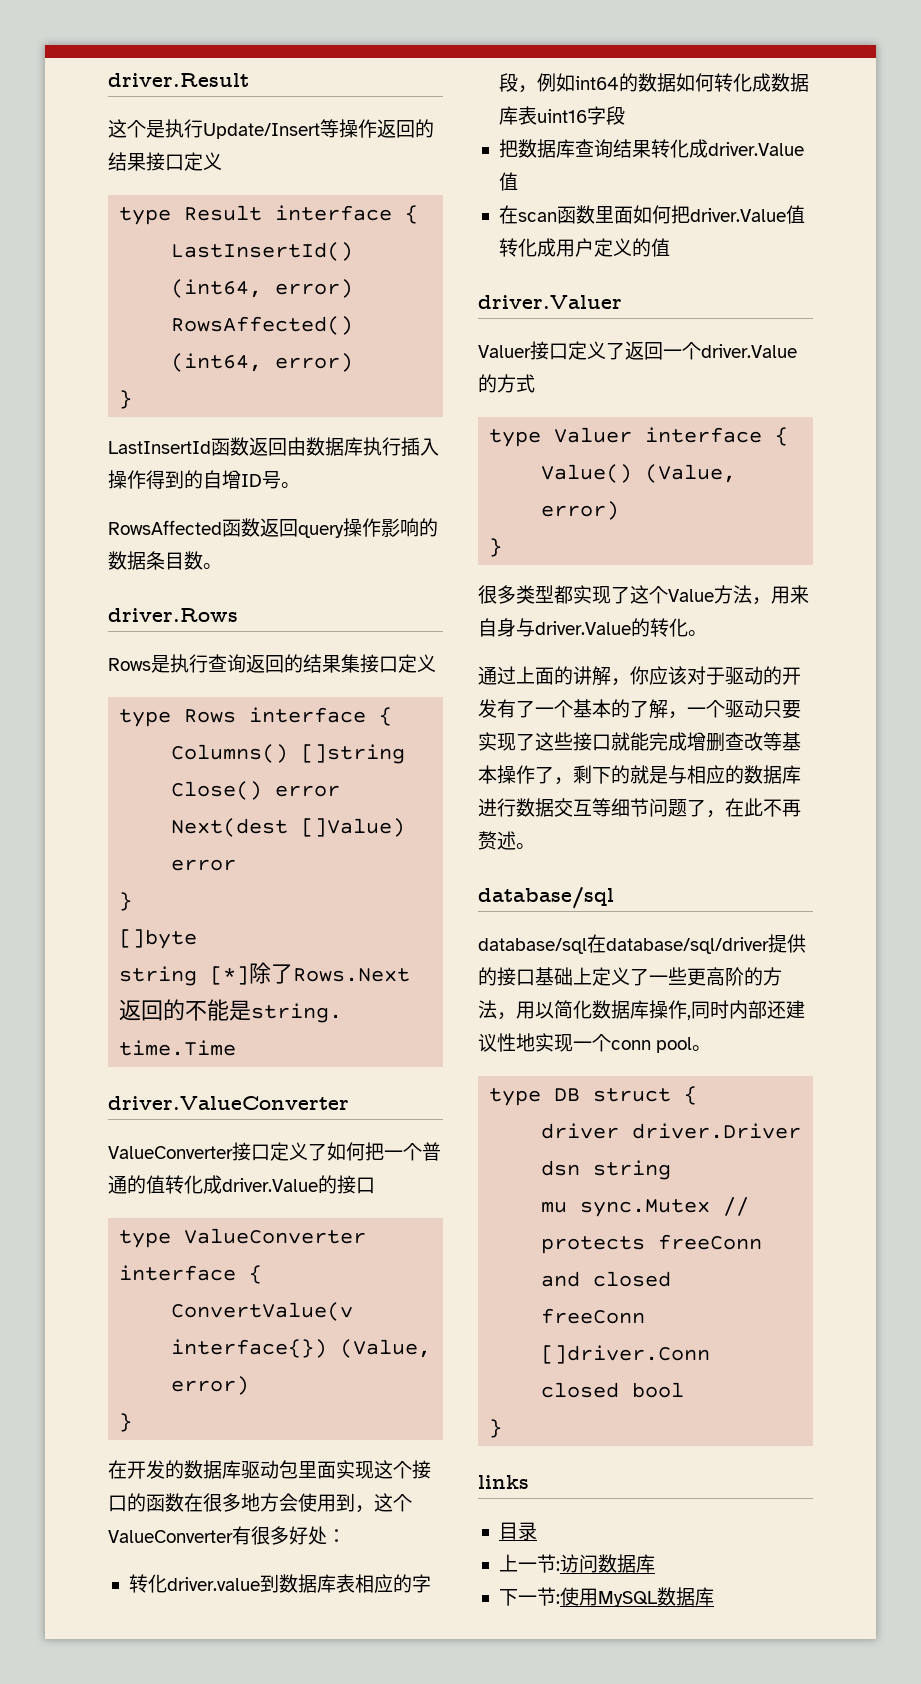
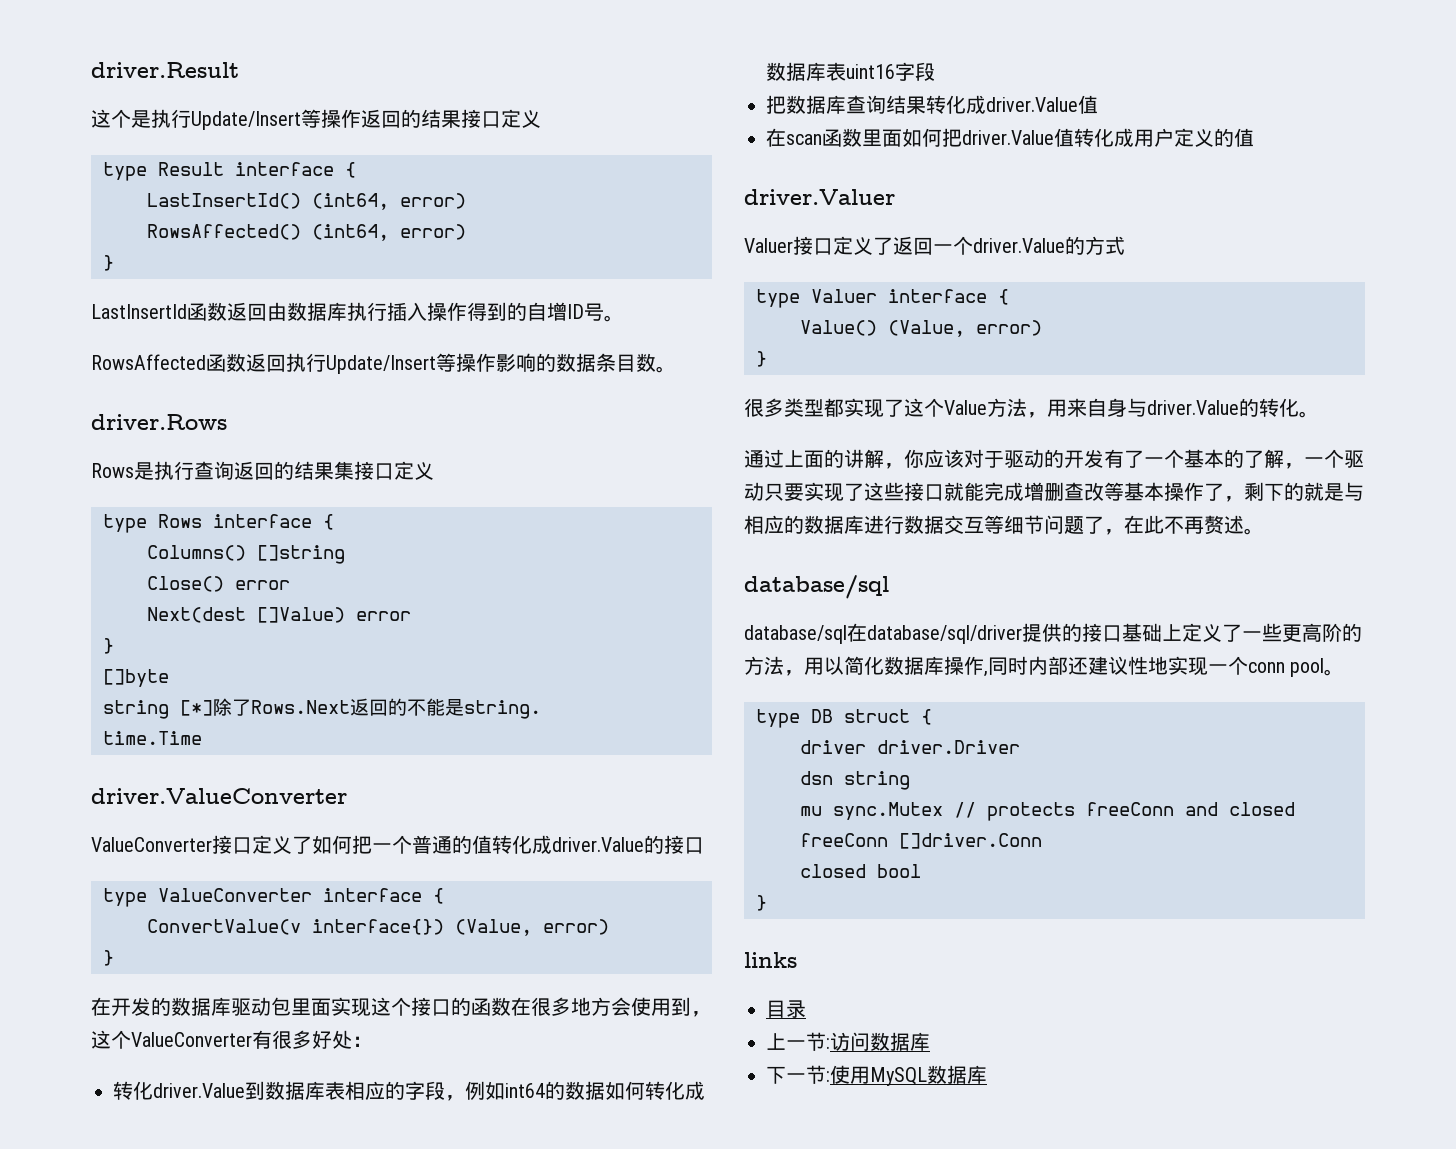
[298,525,344,538] query -> [286,353,456,374] 执行Update/Insert等
[166,1577,260,1591] driver.value -> [153,1083,245,1098] driver.Value

